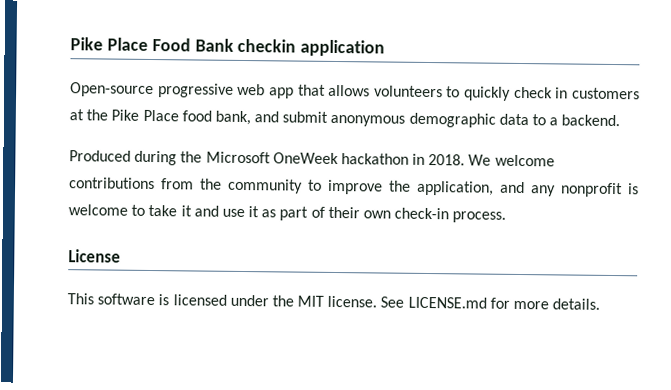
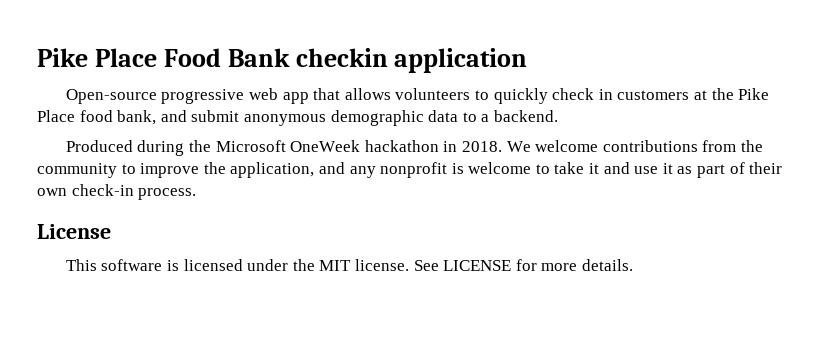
[407,296,487,309] LICENSE.md -> [443,260,512,271] LICENSE

